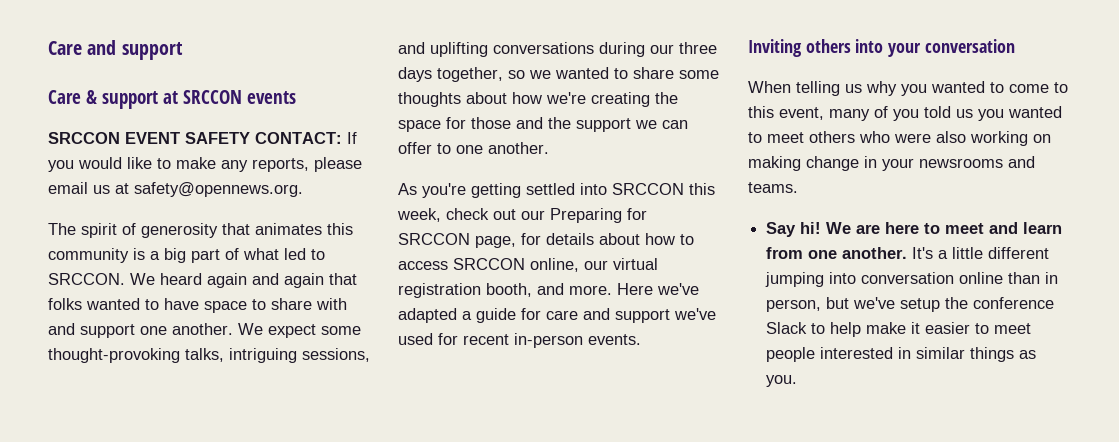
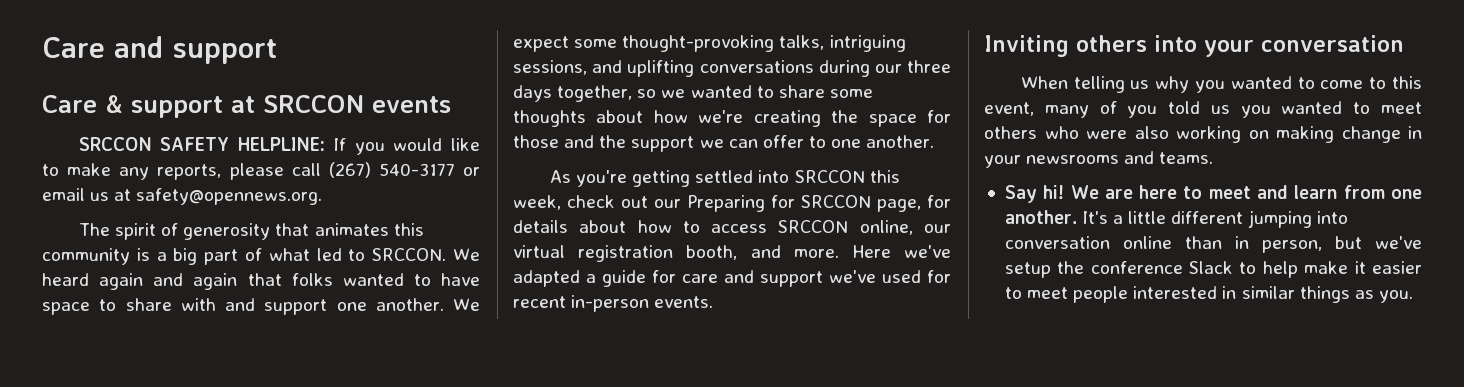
[125,132,342,144] EVENT SAFETY CONTACT: -> [160,137,325,151] SAFETY HELPLINE:
(362, 164) none -> [291,162,480,178] call (267) 540-3177 or

